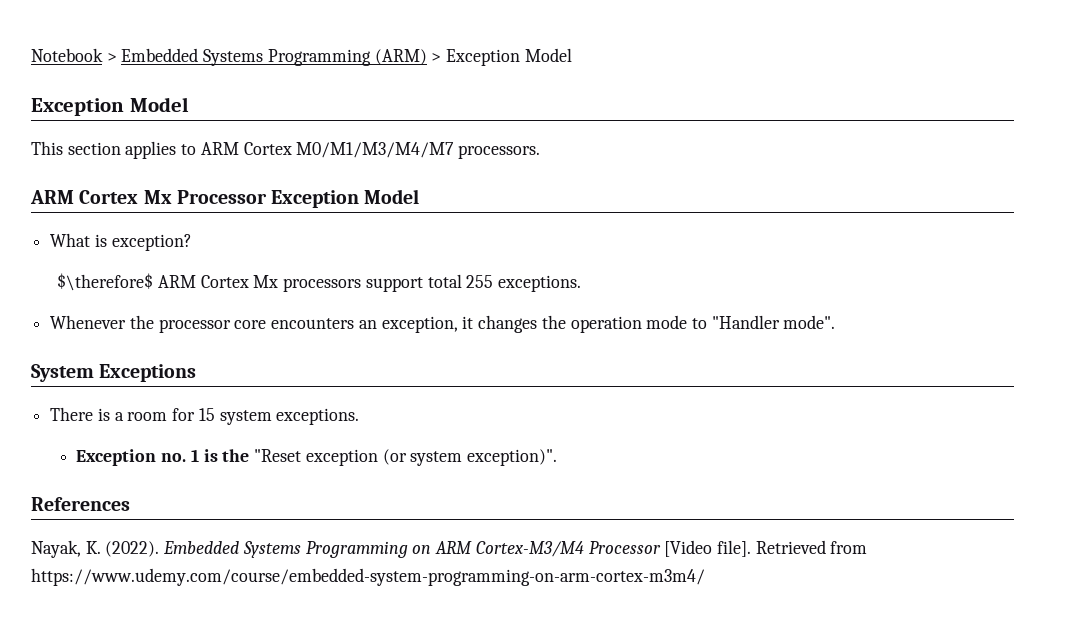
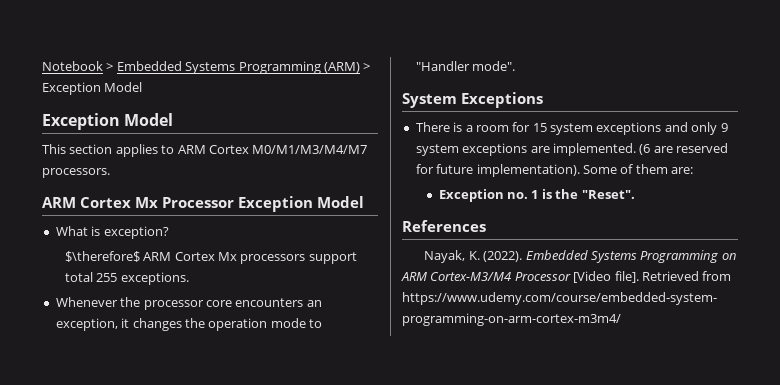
[276,408,360,425] exceptions. -> [596,122,728,135] [415,143,728,156] [415,164,693,177] exceptions and only 9 system exceptions are implemented. (6 are reserved for future implementation). Some of them are:
[254,449,558,466] "Reset exception (or system exception)". -> [581,190,635,199] "Reset".

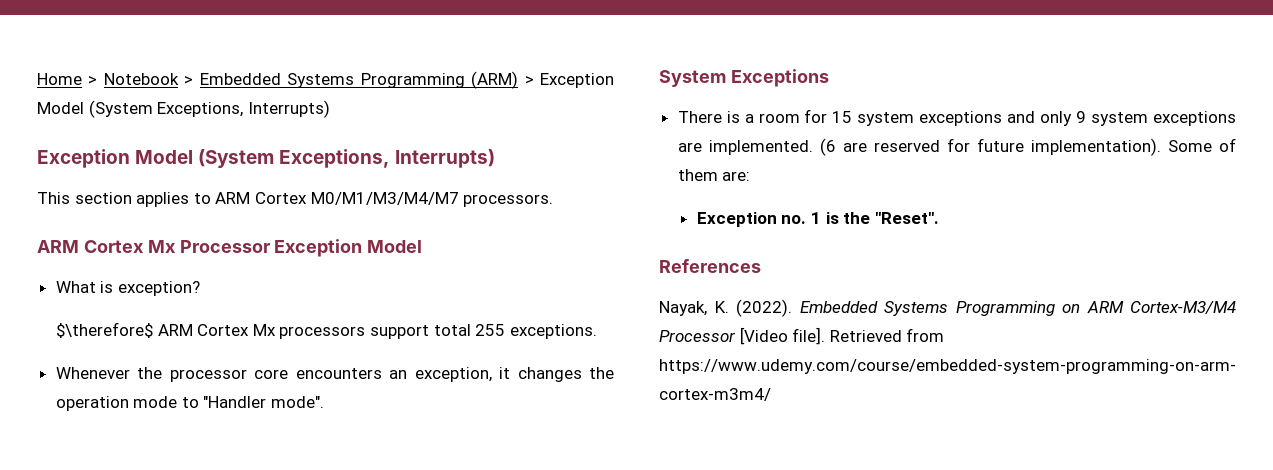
(42, 66) none -> [37,73,98,85] Home >
[42,113,174,130] // Exception Model -> [88,100,330,118] [37,149,495,168] (System Exceptions, Interrupts) // Exception Model (System Exceptions, Interrupts)

